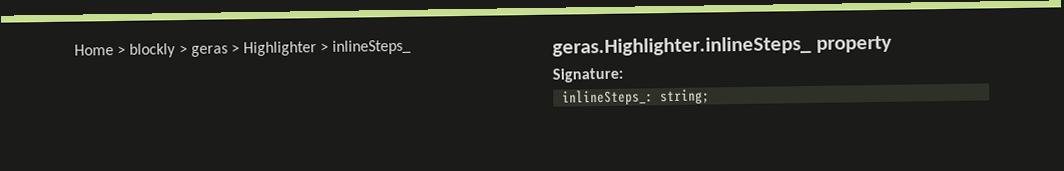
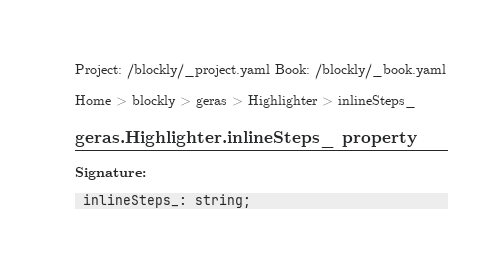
(74, 50) none -> [75,63,446,80] Project: /blockly/_project.yaml Book: /blockly/_book.yaml //

